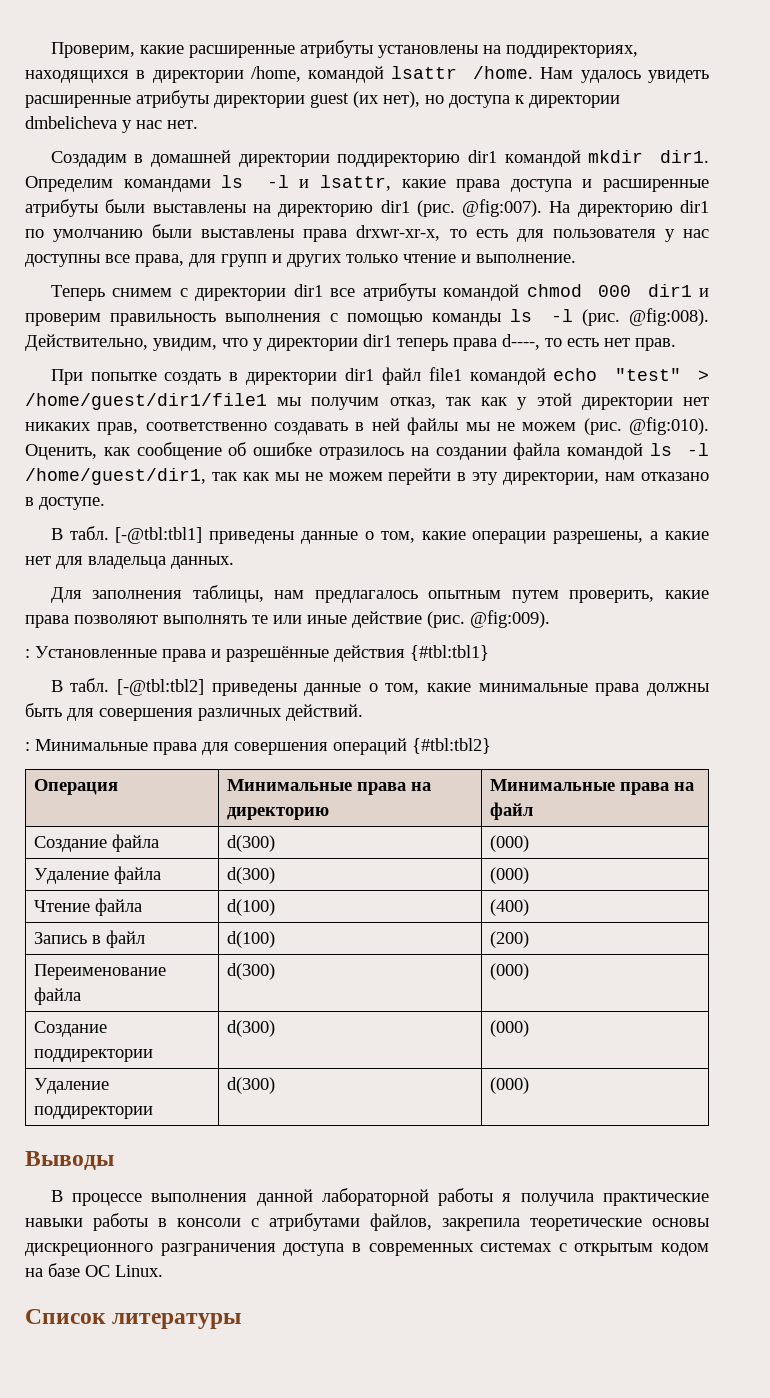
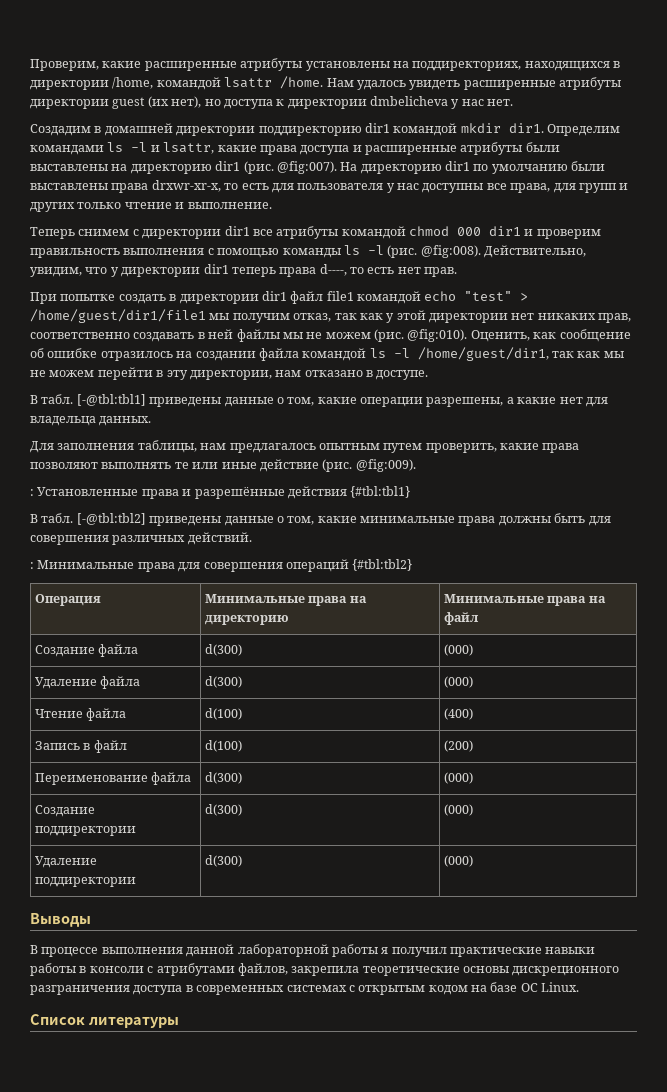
[520,1193,594,1206] получила -> [391,947,447,957] получил

